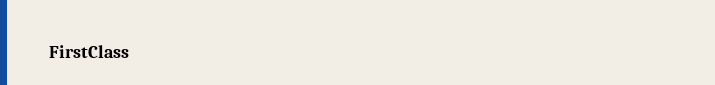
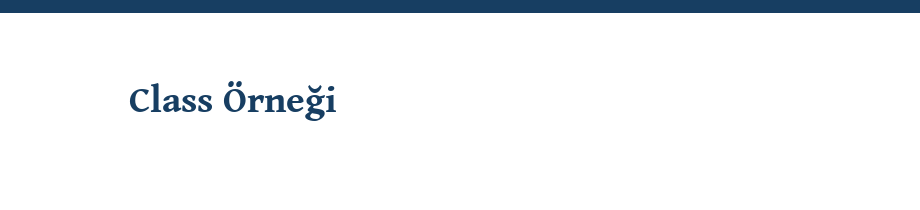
[49,45,129,58] FirstClass -> [129,81,338,121] Class Örneği

